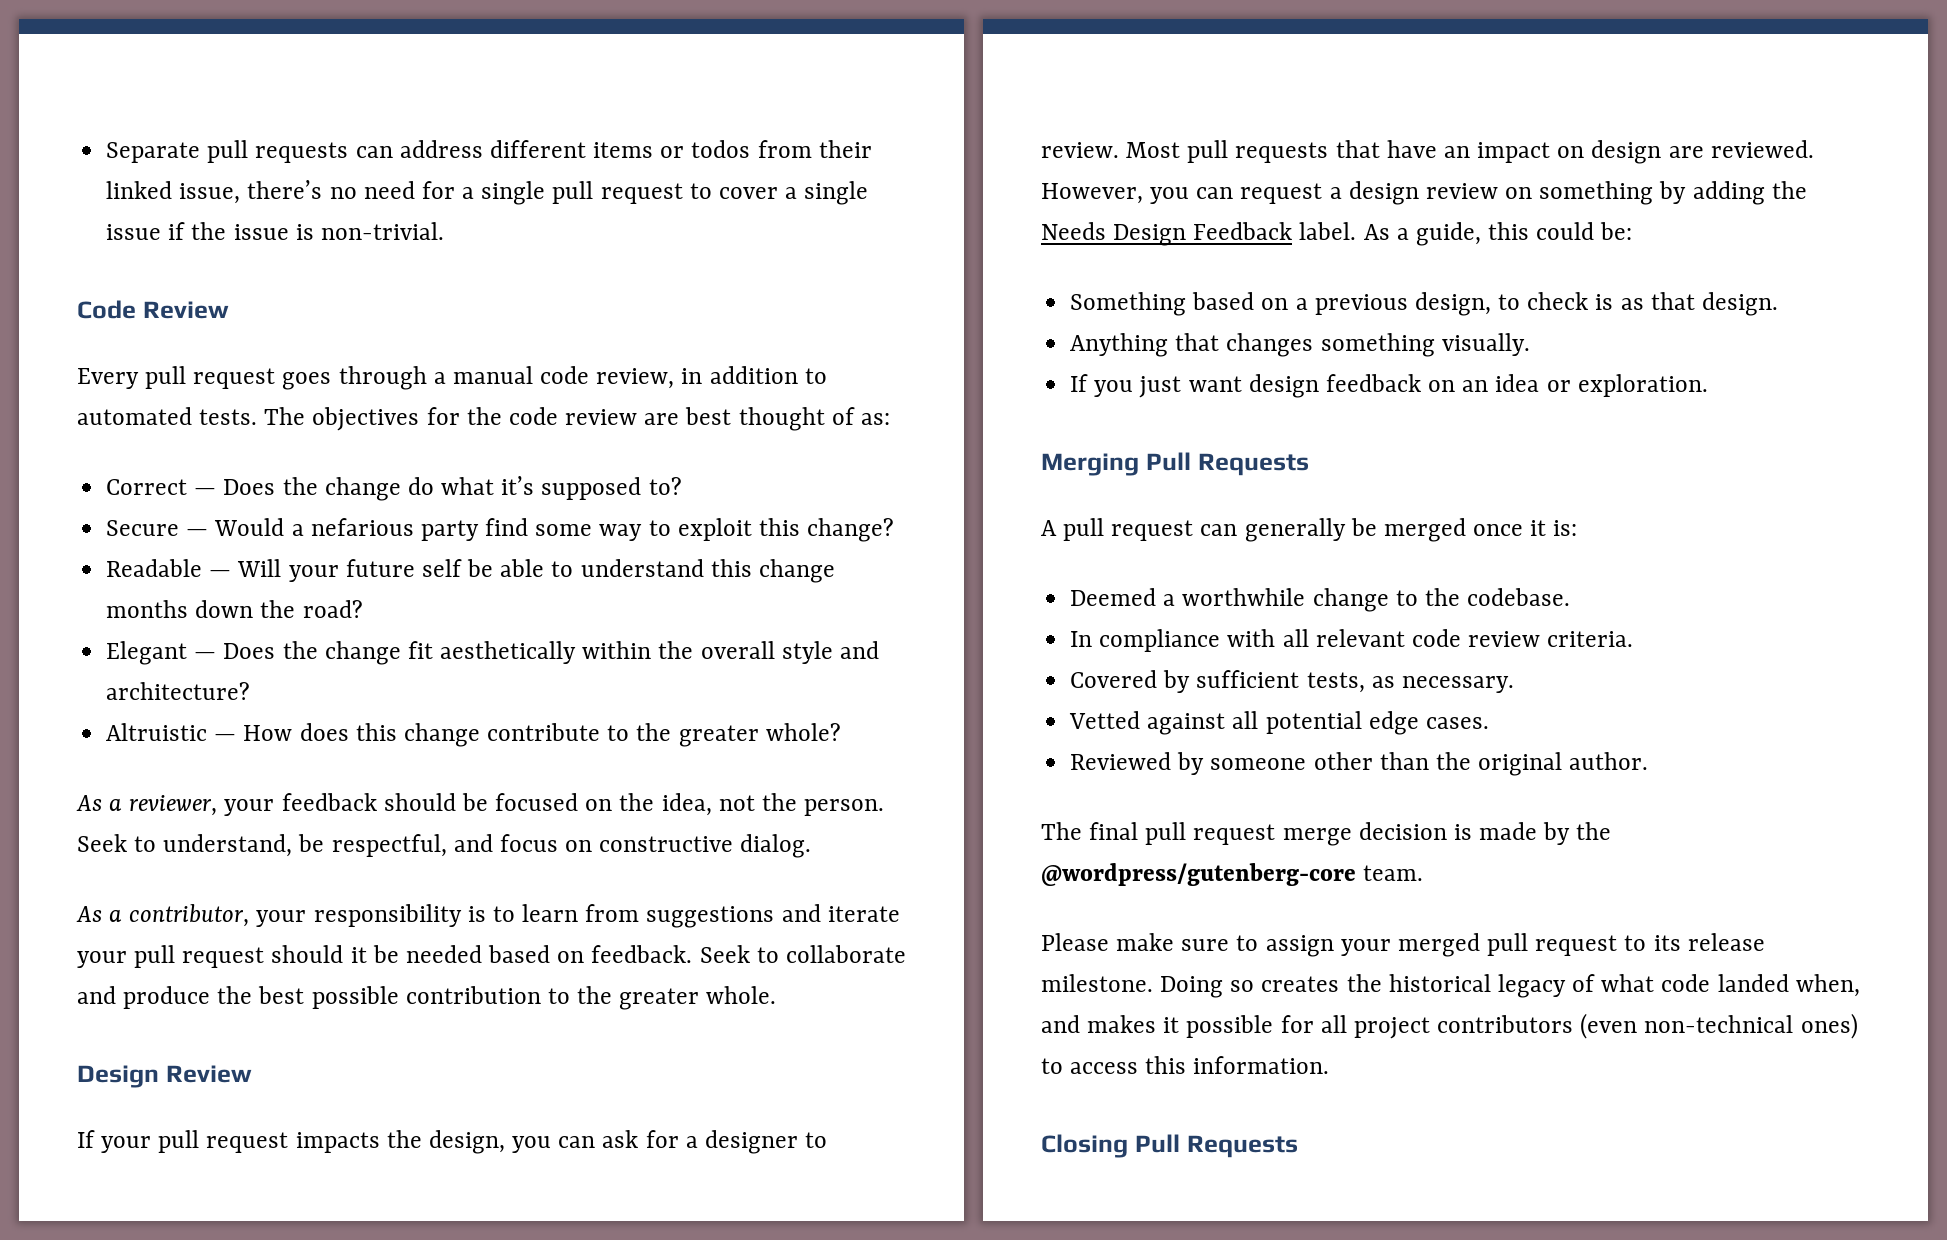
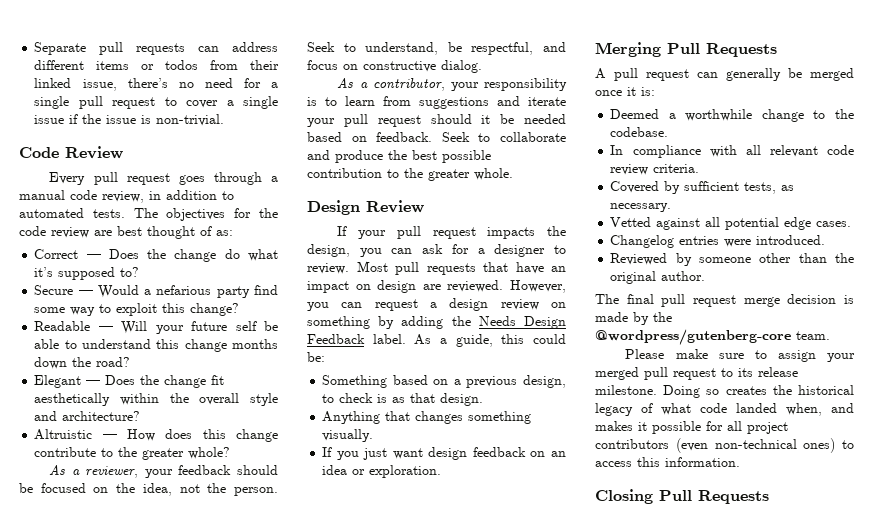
(1489, 723) none -> [610,235,826,248] // Changelog entries were introduced.

